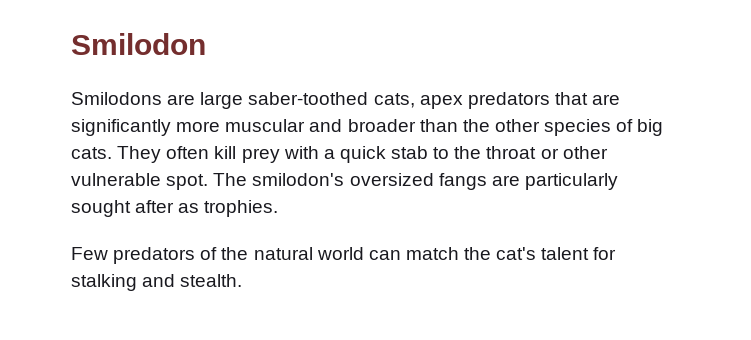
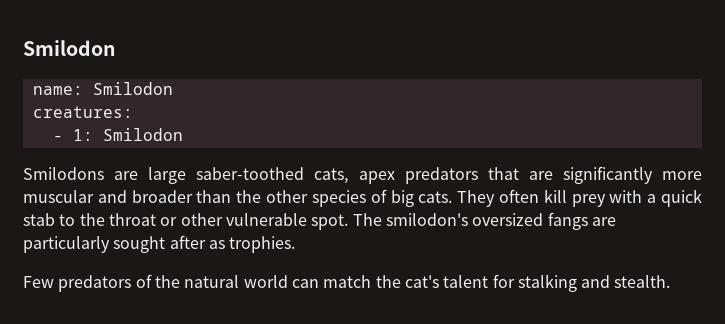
[71,33,206,55] Smilodon -> [23,40,116,56] [32,82,173,95] [32,106,133,118] [52,128,183,141] Smilodon // name: Smilodon // creatures: // - 1: Smilodon

